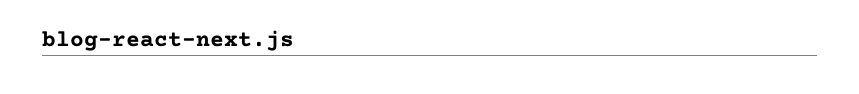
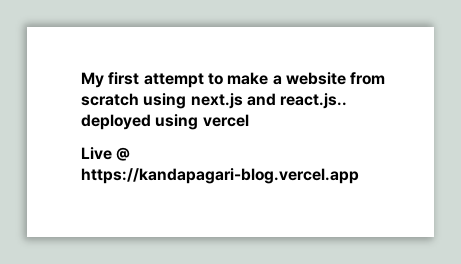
[42,30,294,51] blog-react-next.js -> [81,72,386,88] [81,93,348,109] [81,114,249,130] [81,147,131,161] [81,168,359,184] My first attempt to make a website from scratch using next.js and react.js.. deployed using vercel // Live @ https://kandapagari-blog.vercel.app

